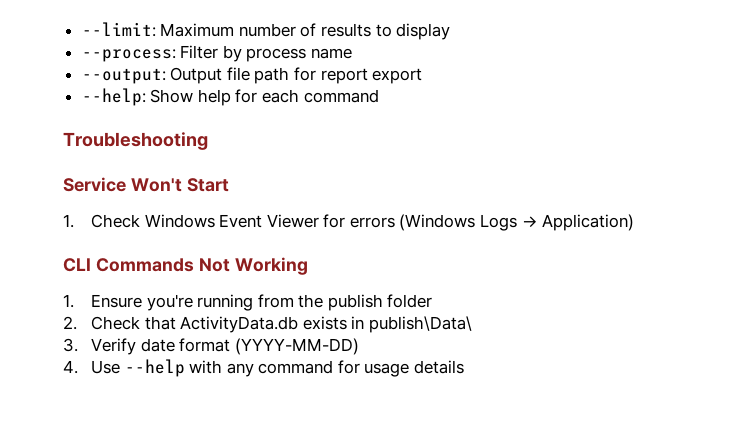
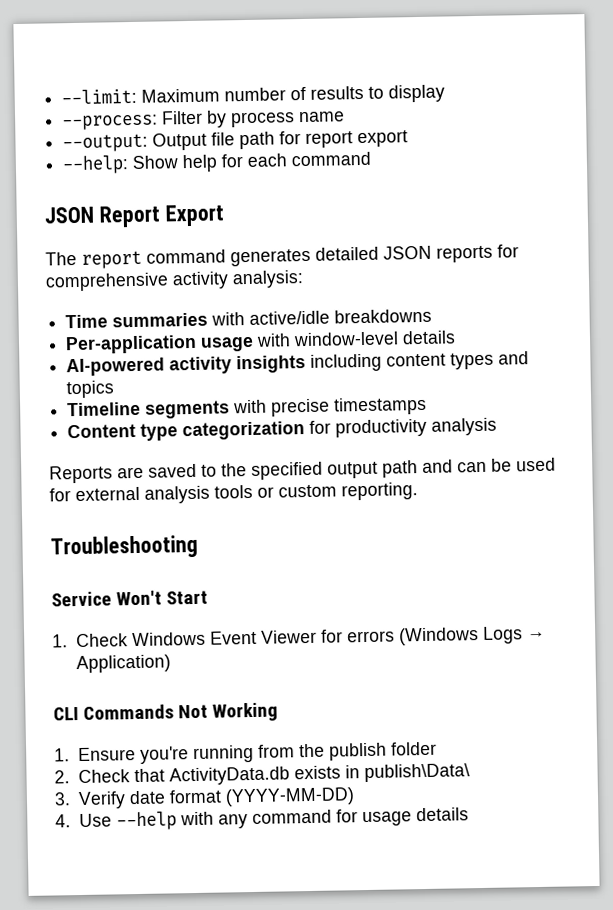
(379, 96) none -> [44,204,224,228] [45,244,519,269] [45,270,304,292] [65,308,433,329] [65,330,457,355] [66,351,530,377] [66,380,115,399] [67,396,428,419] [67,417,498,441] [49,457,556,484] [49,482,418,504] // JSON Report Export // The report command generates detailed JSON reports for comprehensive activity analysis: // Time summaries with active/idle breakdowns // Per-application usage with window-level details // AI-powered activity insights including content types and topics // Timeline segments with precise timestamps // Content type categorization for productivity analysis // Reports are saved to the specified output path and can be used for external analysis tools or custom reporting.

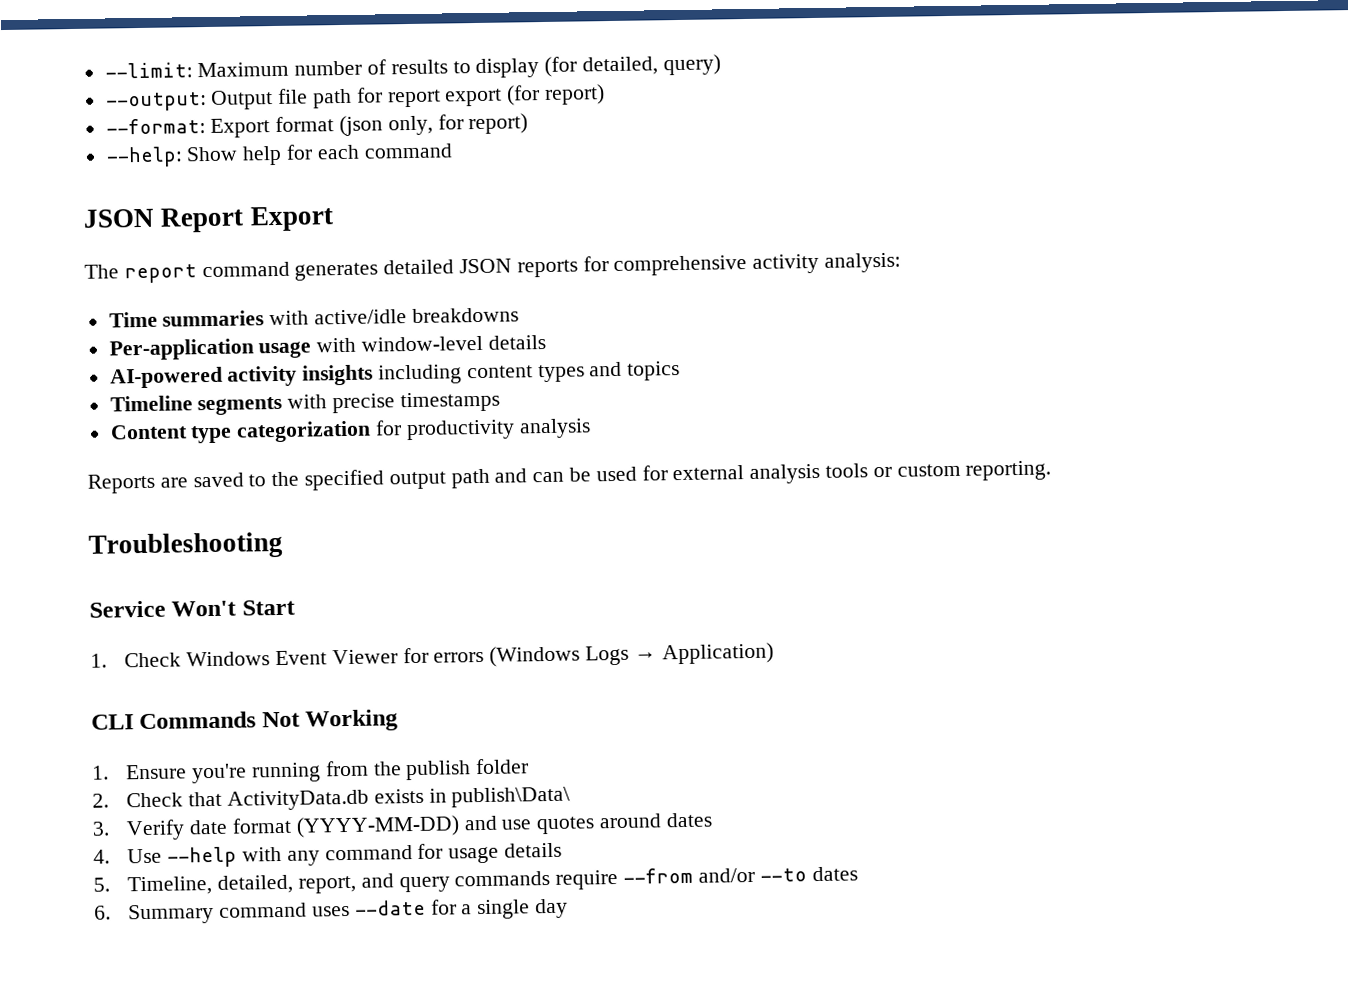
[62,110,346,131] // --process: Filter by process name -> [544,54,721,77] (for detailed, query)
(409, 139) none -> [506,84,606,106] [105,113,529,138] (for report) // --format: Export format (json only, for report)
(355, 797) none -> [463,812,712,835] and use quotes around dates
(469, 814) none -> [93,866,858,896] [94,898,569,925] // 5. Timeline, detailed, report, and query commands require --from and/or --to dates // 6. Summary command uses --date for a single day

